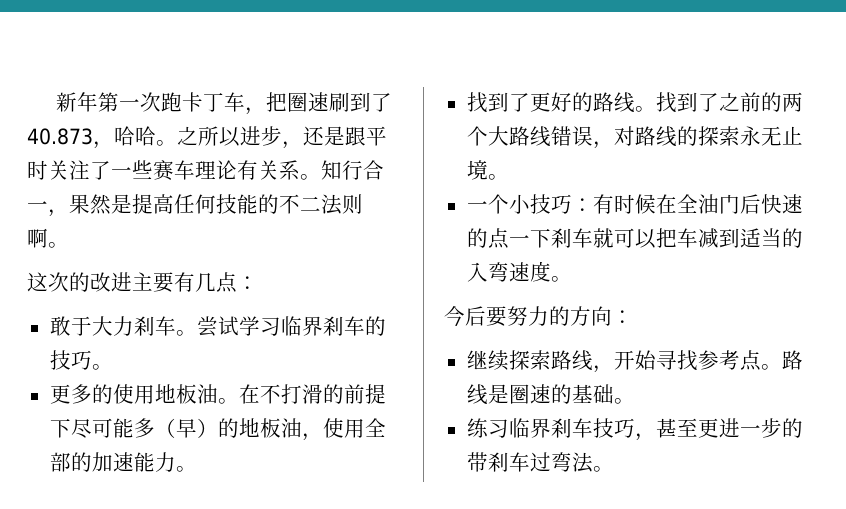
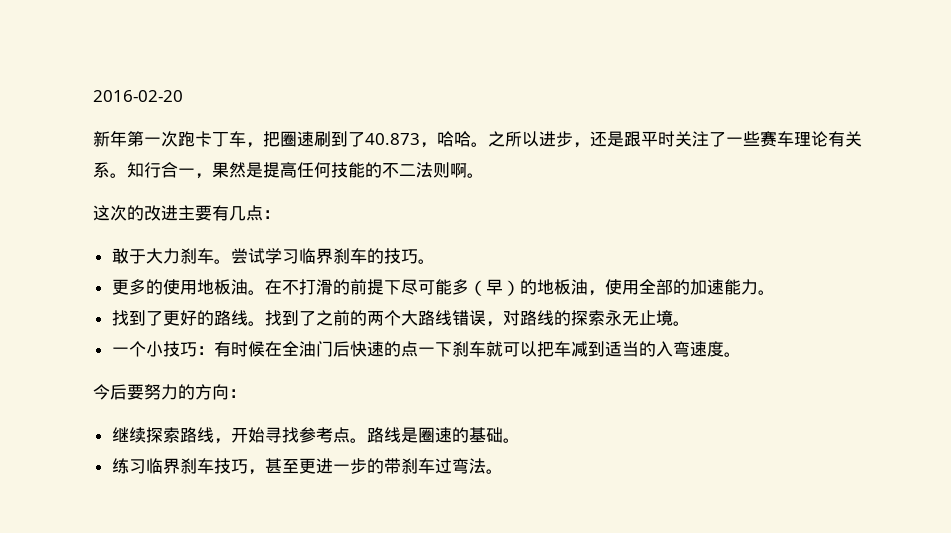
(56, 102) none -> [93,90,183,102] 2016-02-20 //

